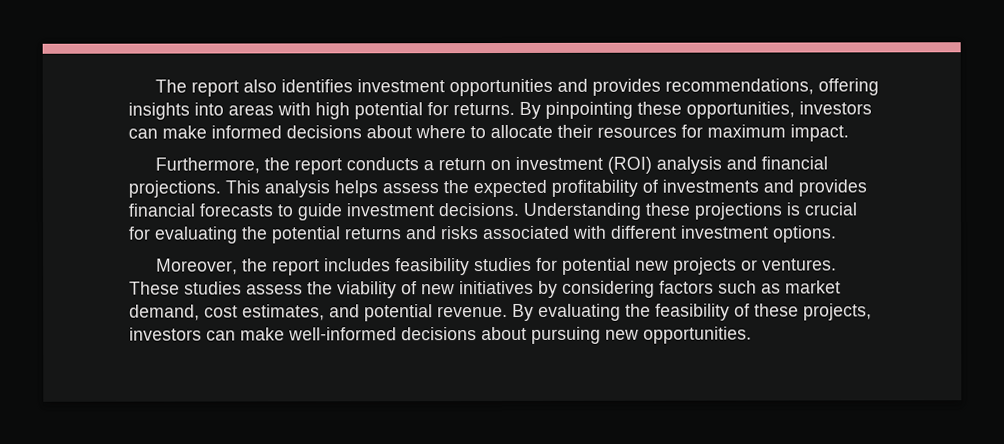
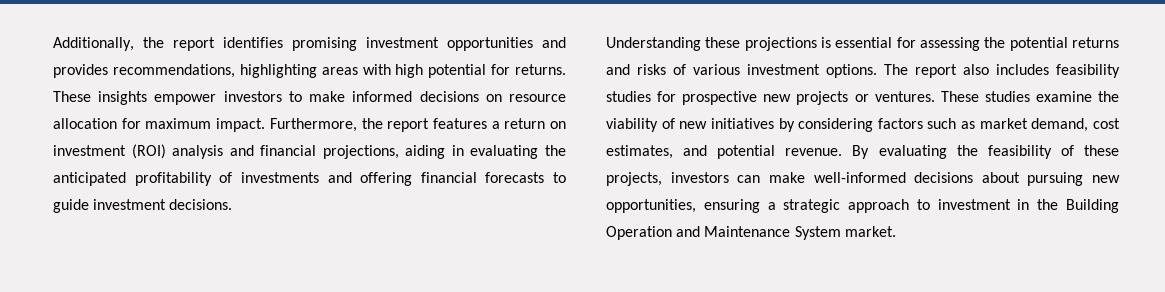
[155,79,354,97] The report also identifies -> [53,37,357,51] Additionally, the report identifies promising
[818,78,880,96] [128,102,224,120] offering insights into -> [239,64,317,78] highlighting
[519,101,872,119] [128,124,677,139] By pinpointing these opportunities, investors can make informed decisions about where to allocate their resources -> [53,91,566,105] [53,118,117,129] These insights empower investors to make informed decisions on resource allocation
(849, 133) // -> (266, 125) none
[346,157,420,171] conducts -> [432,118,487,129] features
[128,179,547,198] projections. This analysis helps assess the expected -> [322,145,566,159] [53,172,126,186] projections, aiding in evaluating the anticipated
[798,179,867,197] provides -> [360,172,413,186] offering
(519, 209) none -> (233, 204) //
[804,202,857,216] [129,226,238,244] crucial for evaluating -> [835,37,980,51] essential for assessing
[483,225,677,240] associated with different -> [673,64,740,75] of various
[156,258,321,276] // Moreover, the report -> [884,64,989,78] The report also
[562,257,632,275] potential -> [682,91,758,105] prospective
[246,284,303,295] assess -> [1035,91,1092,102] examine
[643,326,752,344] opportunities. -> [606,199,1119,213] [606,226,896,240] opportunities, ensuring a strategic approach to investment in the Building Operation and Maintenance System market.

